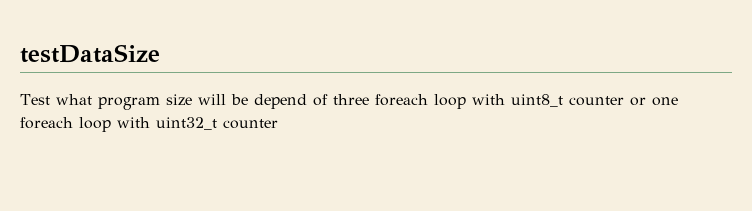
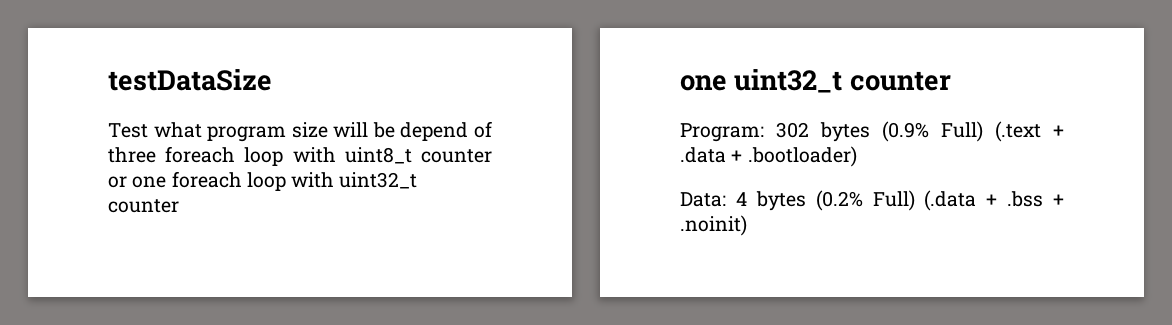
(278, 124) none -> [680,69,951,93] [680,121,1064,142] [680,146,857,167] [680,190,1064,211] [680,215,747,236] // one uint32_t counter // Program: 302 bytes (0.9% Full) (.text + .data + .bootloader) // Data: 4 bytes (0.2% Full) (.data + .bss + .noinit)

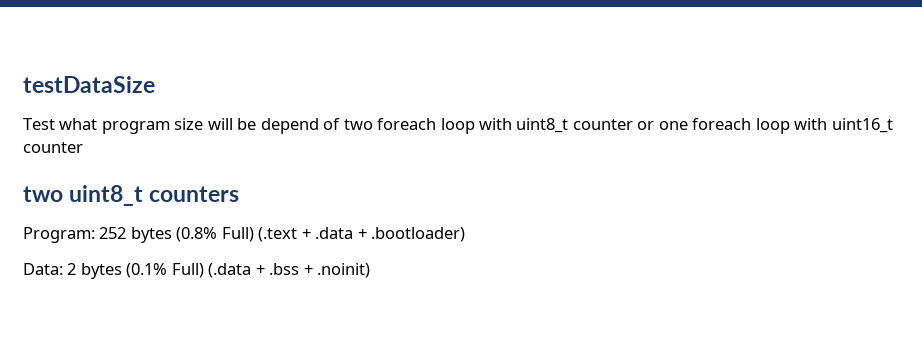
[108,147,156,163] three -> [343,119,373,130] two
[339,172,418,189] [108,199,179,213] [680,69,951,93] [680,121,929,142] uint32_t counter // one uint32_t counter // Program: 302 bytes (0.9% -> [831,118,893,133] [23,142,83,153] [23,185,240,206] [23,227,218,243] uint16_t counter // two uint8_t counters // Program: 252 bytes (0.8%
[735,190,863,211] 4 bytes (0.2% -> [67,263,168,279] 2 bytes (0.1%

